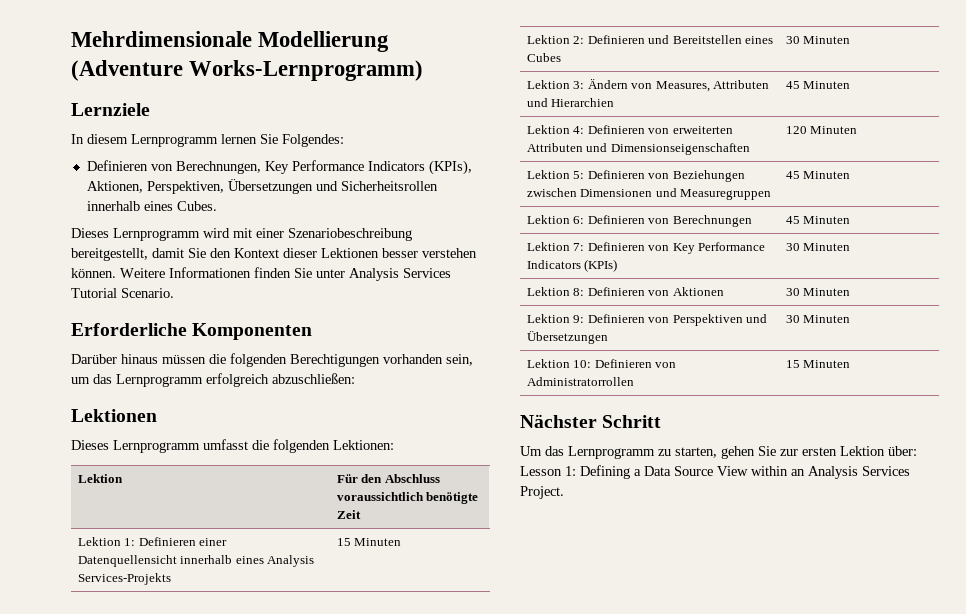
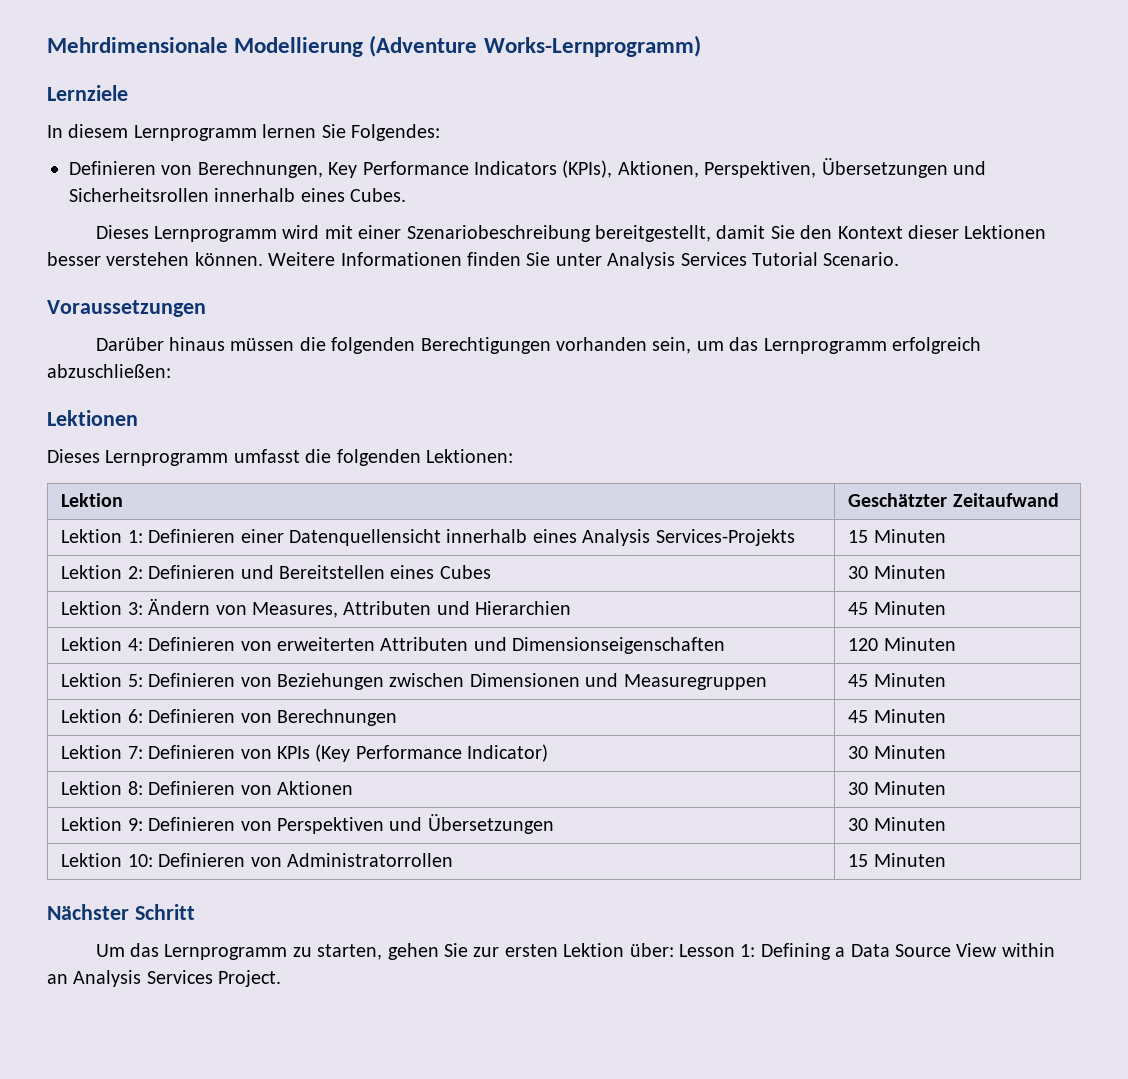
[71,323,313,340] Erforderliche Komponenten -> [47,300,206,317] Voraussetzungen
[336,474,440,483] [336,492,479,504] [336,510,361,519] Für den Abschluss voraussichtlich benötigte Zeit -> [848,493,1059,507] Geschätzter Zeitaufwand
[672,242,766,254] [526,259,618,272] Key Performance Indicators (KPIs) -> [277,744,549,762] KPIs (Key Performance Indicator)

